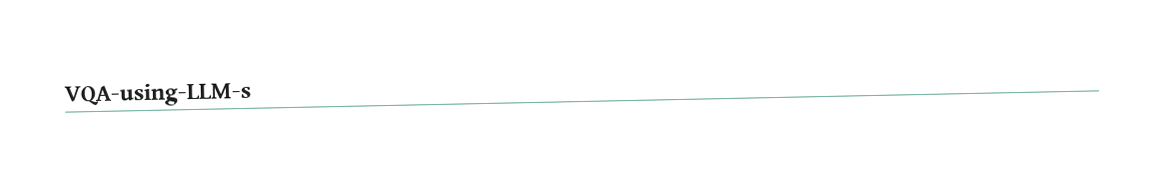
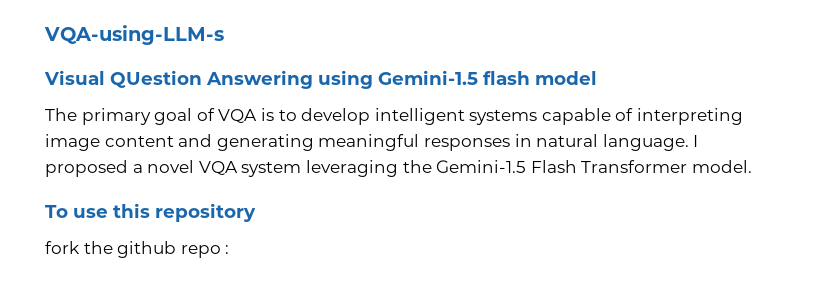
(252, 94) none -> [44,70,597,89] [45,108,744,125] [45,134,699,151] [45,160,752,177] [45,203,256,222] [45,241,230,258] // Visual QUestion Answering using Gemini-1.5 flash model // The primary goal of VQA is to develop intelligent systems capable of interpreting image content and generating meaningful responses in natural language. I proposed a novel VQA system leveraging the Gemini-1.5 Flash Transformer model. // To use this repository // fork the github repo :

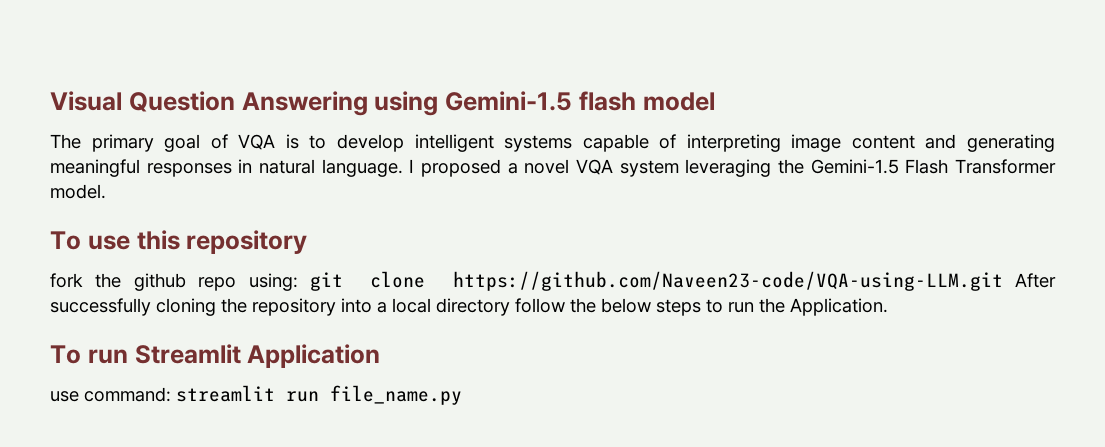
[44,25,224,45] [44,70,202,88] VQA-using-LLM-s // Visual QUestion -> [50,91,235,112] Visual Question
[225,245,230,254] : -> [248,271,1056,291] [50,298,888,316] [50,344,381,368] [50,385,462,405] using: git clone https://github.com/Naveen23-code/VQA-using-LLM.git After successfully cloning the repository into a local directory follow the below steps to run the Application. // To run Streamlit Application // use command: streamlit run file_name.py

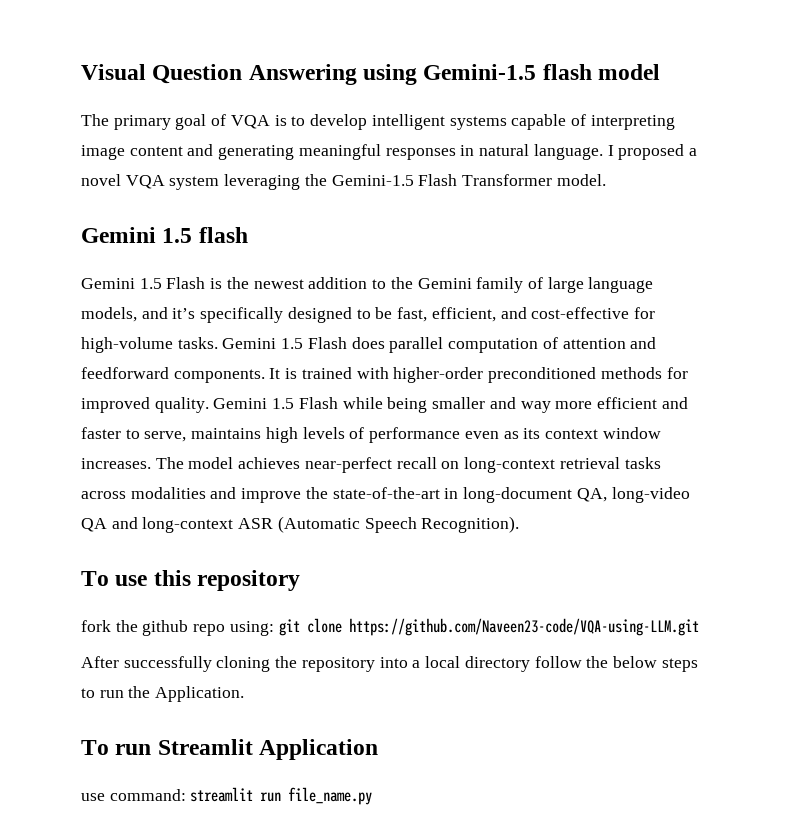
(106, 191) none -> [81,227,248,243] [81,277,654,293] [81,307,655,323] [81,337,657,353] [81,367,688,383] [81,397,688,413] [81,427,661,443] [81,457,661,473] [81,487,690,503] [81,516,520,533] // Gemini 1.5 flash // Gemini 1.5 Flash is the newest addition to the Gemini family of large language models, and it’s specifically designed to be fast, efficient, and cost-effective for high-volume tasks. Gemini 1.5 Flash does parallel computation of attention and feedforward components. It is trained with higher-order preconditioned methods for improved quality. Gemini 1.5 Flash while being smaller and way more efficient and faster to serve, maintains high levels of performance even as its context window increases. The model achieves near-perfect recall on long-context retrieval tasks across modalities and improve the state-of-the-art in long-document QA, long-video QA and long-context ASR (Automatic Speech Recognition).
(1003, 281) none -> (699, 627) //

